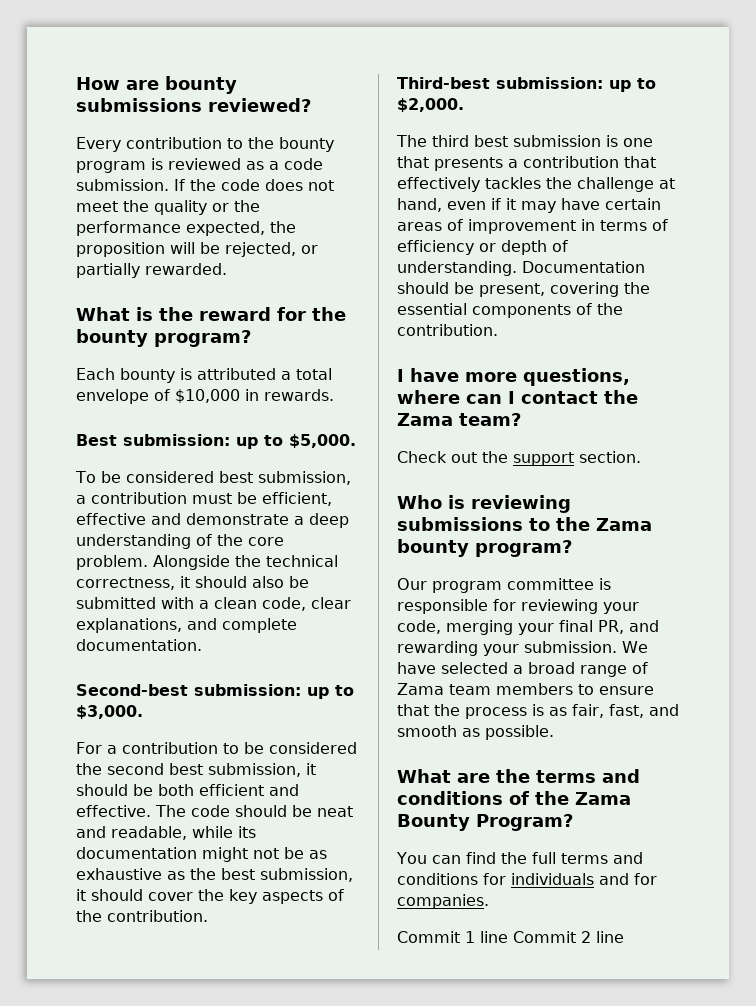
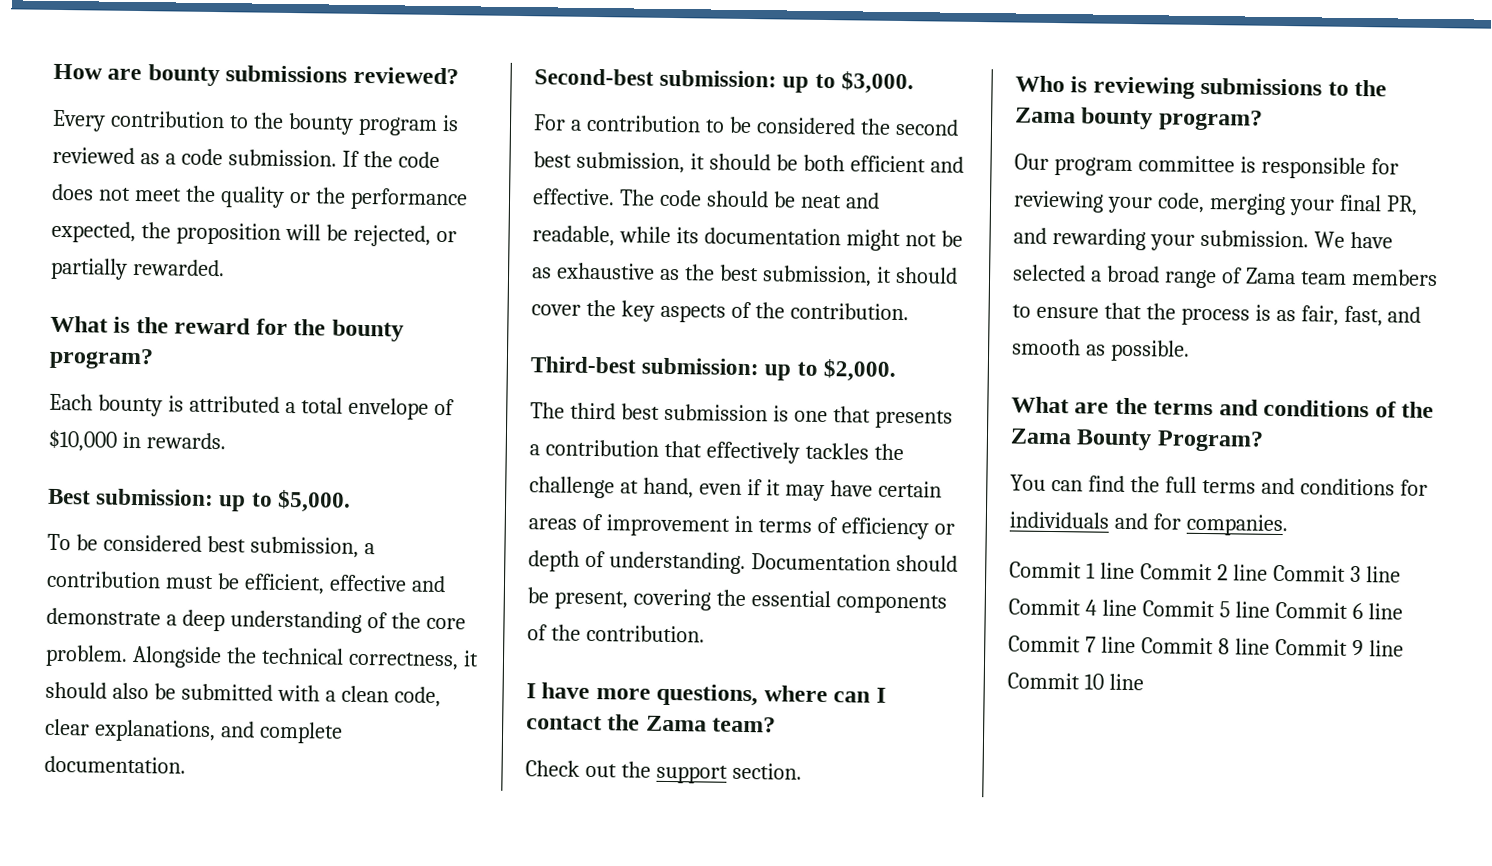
(624, 937) none -> [1272,564,1401,583] [1008,598,1403,620] [1008,635,1404,657] [1007,672,1144,691] Commit 3 line Commit 4 line Commit 5 line Commit 6 line Commit 7 line Commit 8 line Commit 9 line Commit 10 line

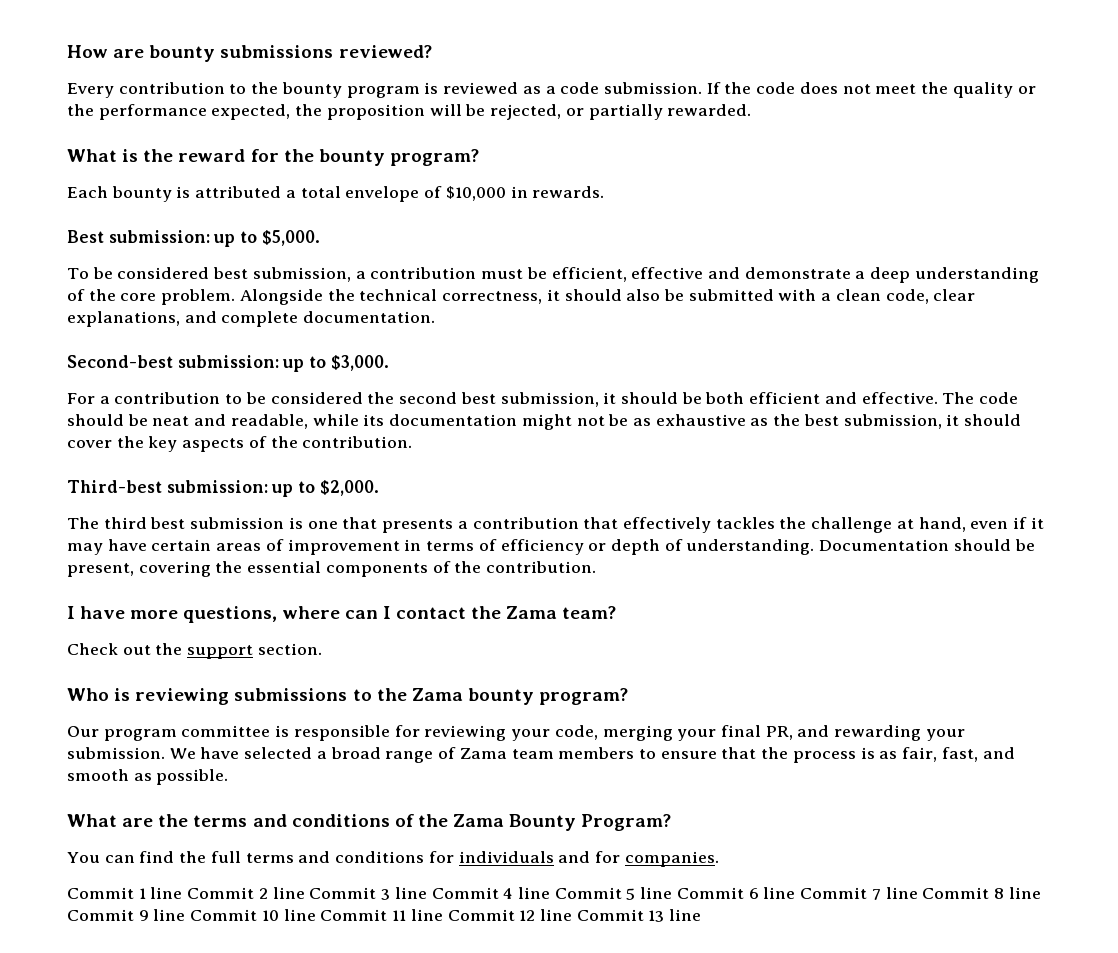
(1144, 682) none -> [320,909,702,922] Commit 11 line Commit 12 line Commit 13 line

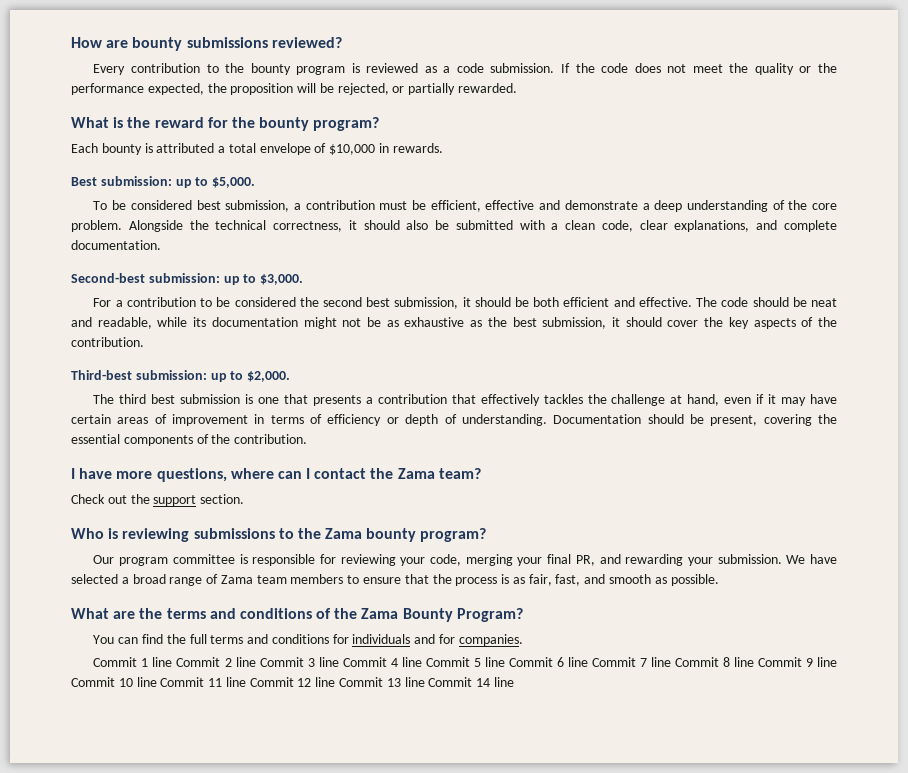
(702, 915) none -> [428,677,514,687] Commit 14 line

